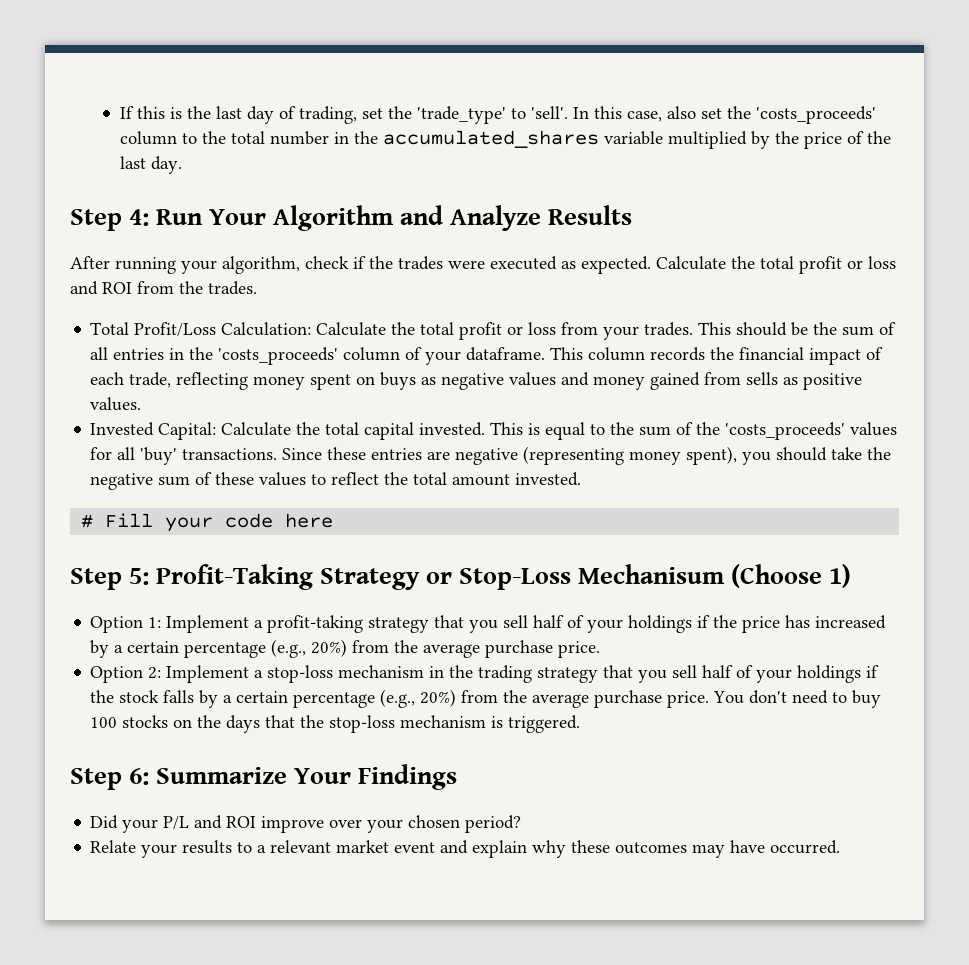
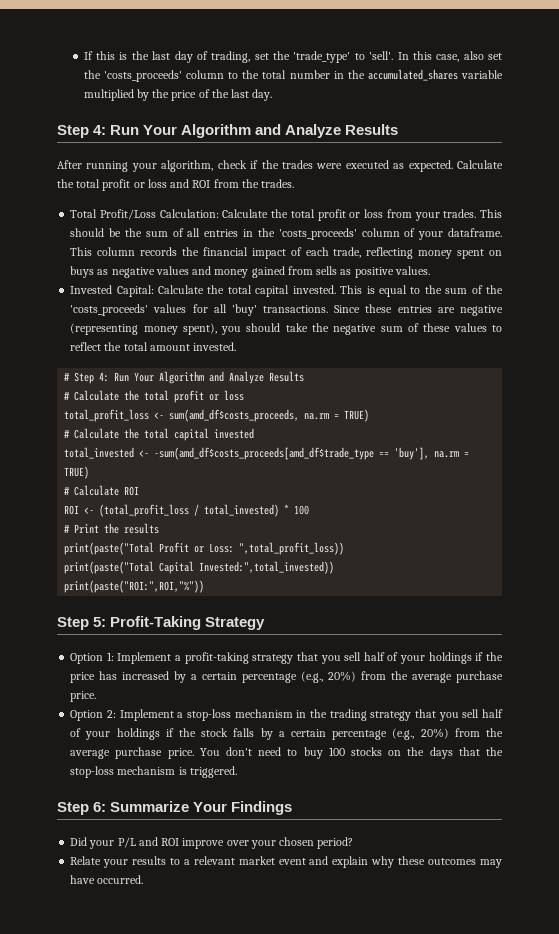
[105,513,334,532] Fill your code here -> [74,371,305,384] [64,390,245,403] [64,409,370,422] [64,428,255,441] [64,447,470,460] [64,466,90,479] [64,485,140,496] [64,504,310,517] [64,523,160,534] [64,542,345,555] [64,561,335,574] [64,580,205,593] Step 4: Run Your Algorithm and Analyze Results // # Calculate the total profit or loss // total_profit_loss <- sum(amd_df$costs_proceeds, na.rm = TRUE) // # Calculate the total capital invested // total_invested <- -sum(amd_df$costs_proceeds[amd_df$trade_type == 'buy'], na.rm = TRUE) // # Calculate ROI // ROI <- (total_profit_loss / total_invested) * 100 // # Print the results // print(paste("Total Profit or Loss: ",total_profit_loss)) // print(paste("Total Capital Invested:",total_invested)) // print(paste("ROI:",ROI,"%"))
[426,564,852,590] or Stop-Loss Mechanisum (Choose 1) -> (266, 623) none

